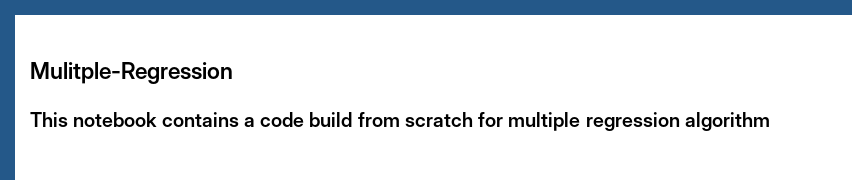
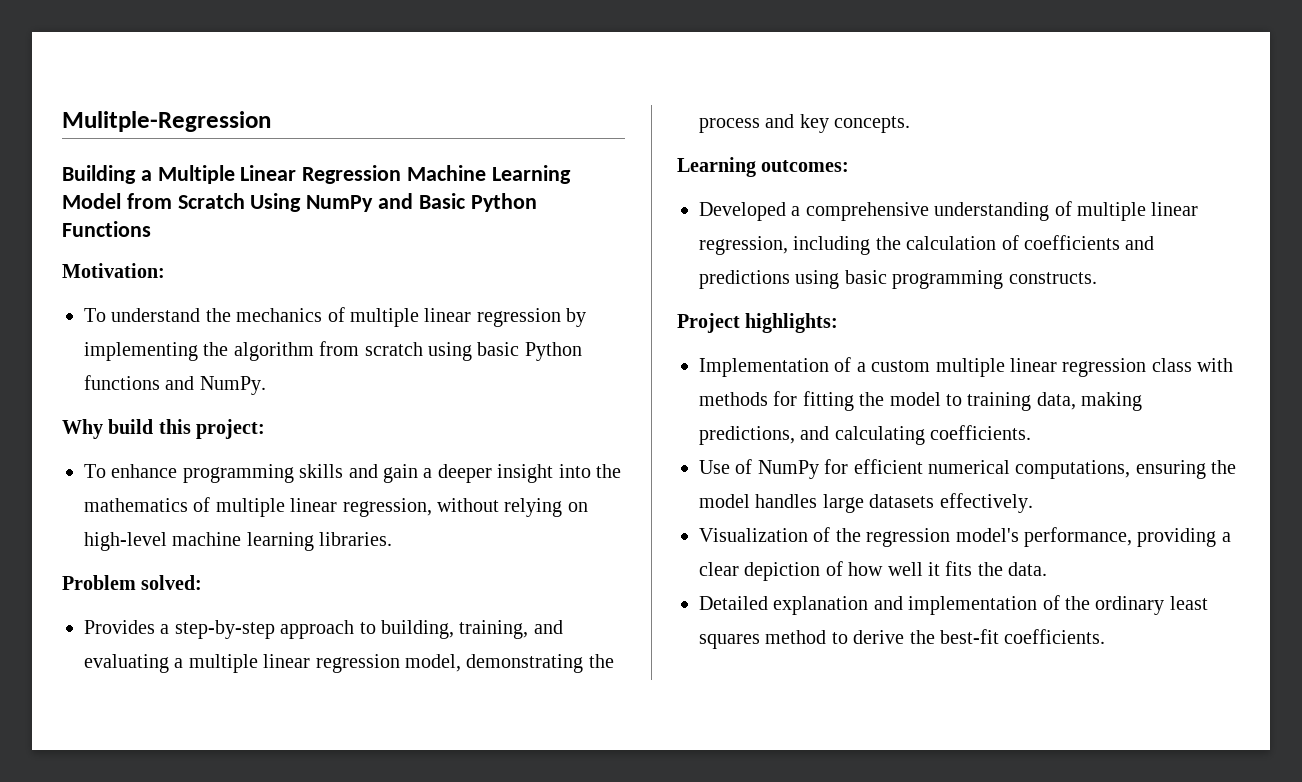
[30,112,770,131] This notebook contains a code build from scratch for multiple regression algorithm -> [62,165,571,184] [62,193,537,212] [62,221,151,237] [62,263,165,278] [84,307,587,327] [84,341,582,361] [84,375,266,395] [62,419,266,439] [84,464,621,483] [84,497,588,517] [84,532,393,551] [62,575,203,590] [84,620,563,639] [84,654,614,673] [699,114,911,133] [677,157,850,177] [699,201,1199,221] [699,235,1155,255] [699,270,1097,289] [677,313,839,333] [699,357,1234,377] [699,391,1143,411] [699,425,1032,445] [699,459,1237,479] [699,493,1033,513] [699,527,1231,547] [699,561,1048,581] [699,595,1208,615] [699,629,1106,649] Building a Multiple Linear Regression Machine Learning Model from Scratch Using NumPy and Basic Python Functions // Motivation: // To understand the mechanics of multiple linear regression by implementing the algorithm from scratch using basic Python functions and NumPy. // Why build this project: // To enhance programming skills and gain a deeper insight into the mathematics of multiple linear regression, without relying on high-level machine learning libraries. // Problem solved: // Provides a step-by-step approach to building, training, and evaluating a multiple linear regression model, demonstrating the process and key concepts. // Learning outcomes: // Developed a comprehensive understanding of multiple linear regression, including the calculation of coefficients and predictions using basic programming constructs. // Project highlights: // Implementation of a custom multiple linear regression class with methods for fitting the model to training data, making predictions, and calculating coefficients. // Use of NumPy for efficient numerical computations, ensuring the model handles large datasets effectively. // Visualization of the regression model's performance, providing a clear depiction of how well it fits the data. // Detailed explanation and implementation of the ordinary least squares method to derive the best-fit coefficients.

